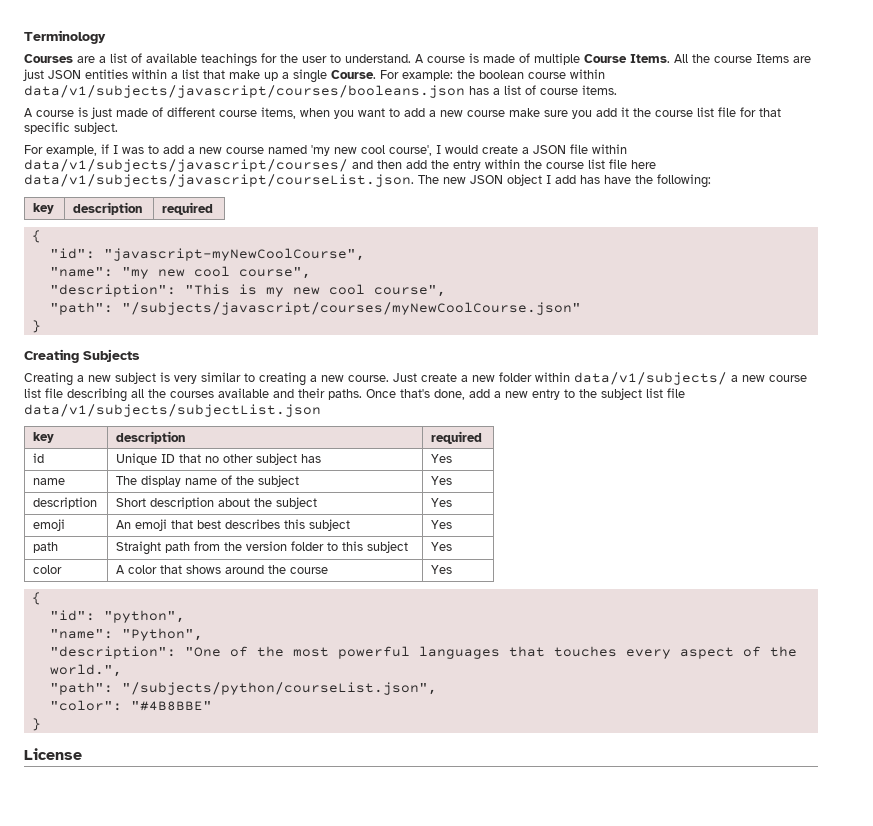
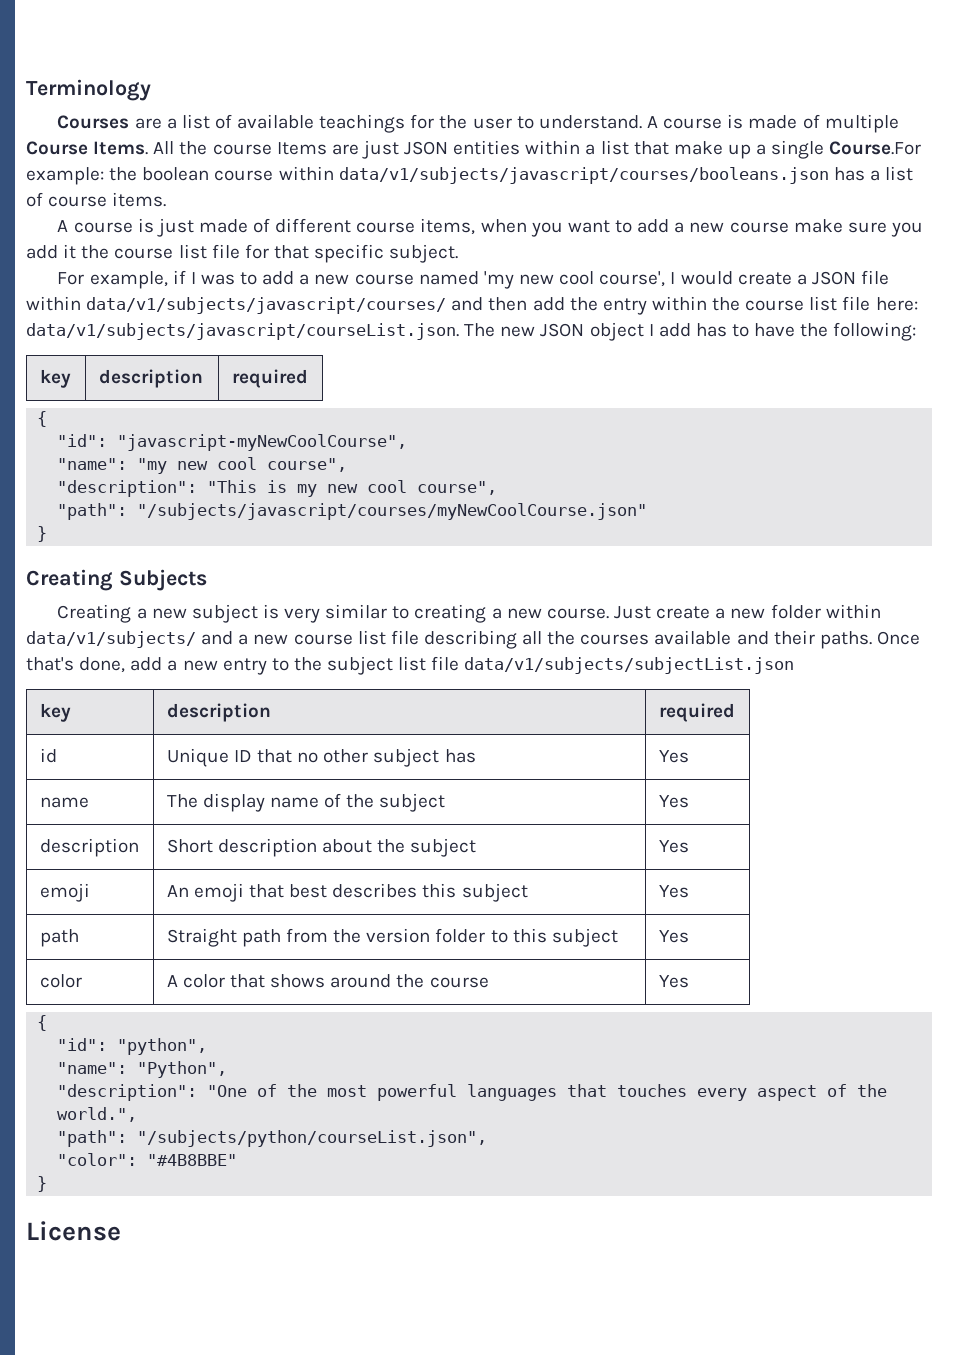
[331,70,399,79] Course. For -> [829,141,922,155] Course.For
[631,160,656,169] here -> [875,297,918,311] here:
(600, 179) none -> [732,324,750,337] to
(727, 378) none -> [201,631,234,645] and

